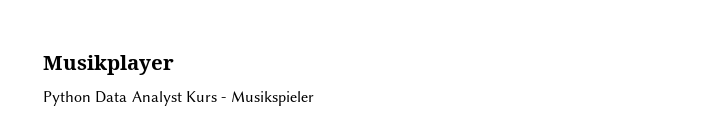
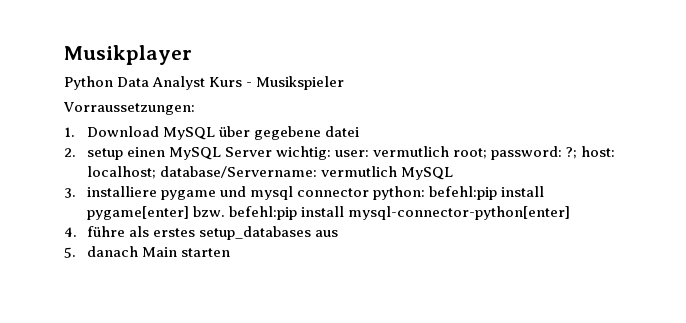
(314, 98) none -> [63,102,195,115] [64,126,360,140] [64,146,616,160] [86,166,454,180] [64,186,545,200] [86,206,571,220] [64,226,339,240] [64,246,230,258] // Vorraussetzungen: // 1. Download MySQL über gegebene datei // 2. setup einen MySQL Server wichtig: user: vermutlich root; password: ?; host: localhost; database/Servername: vermutlich MySQL // 3. installiere pygame und mysql connector python: befehl:pip install pygame[enter] bzw. befehl:pip install mysql-connector-python[enter] // 4. führe als erstes setup_databases aus // 5. danach Main starten

